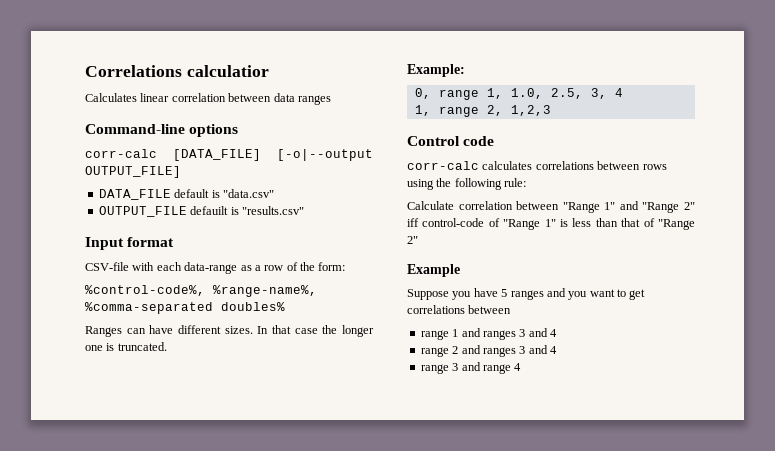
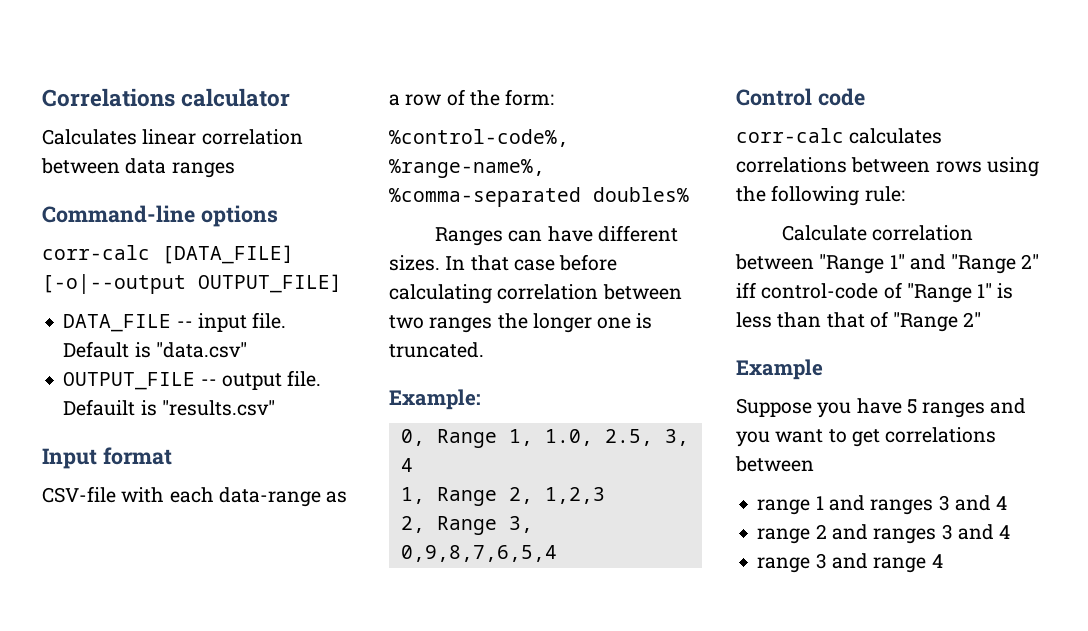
[186,65,269,77] calculatior -> [181,88,291,107] calculator
[174,189,210,198] default -> [176,312,287,332] [63,341,130,358] -- input file. Default
[190,206,229,215] defauilt -> [200,370,322,390] [63,399,136,416] -- output file. Defauilt
(318, 331) none -> [559,254,618,271] [389,284,682,304] [389,315,493,333] before calculating correlation between two ranges
[438,89,479,100] range -> [436,429,497,448] Range
[438,106,479,117] range -> [436,487,497,506] Range
(551, 110) none -> [400,516,533,535] [400,545,557,562] // 2, Range 3, 0,9,8,7,6,5,4

